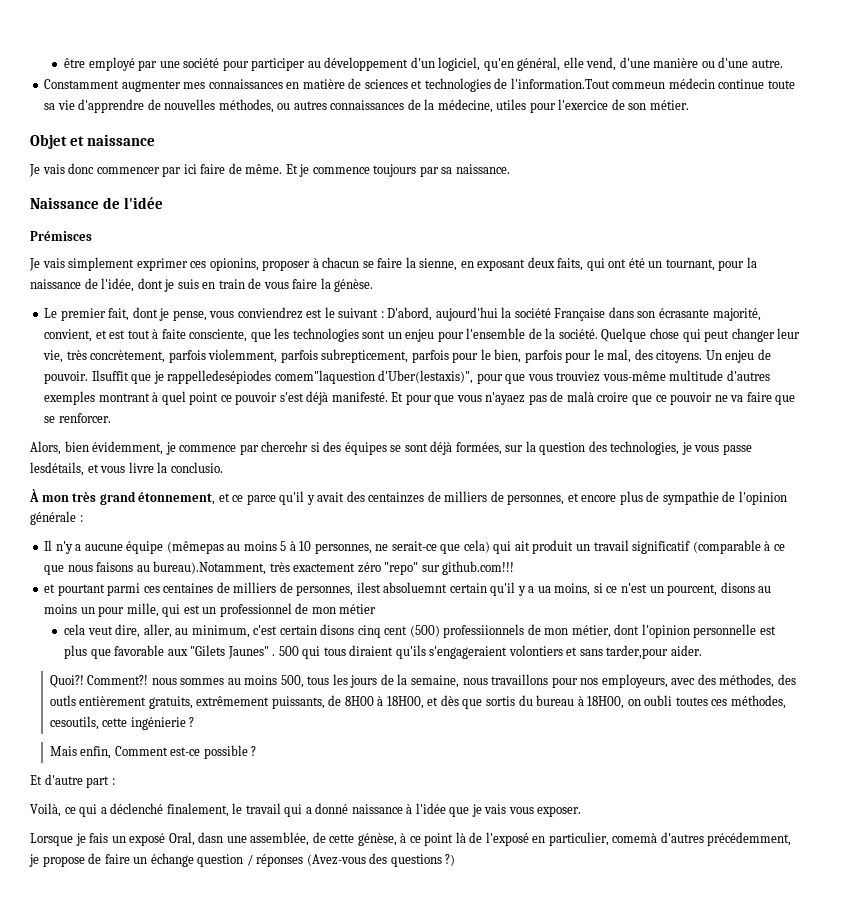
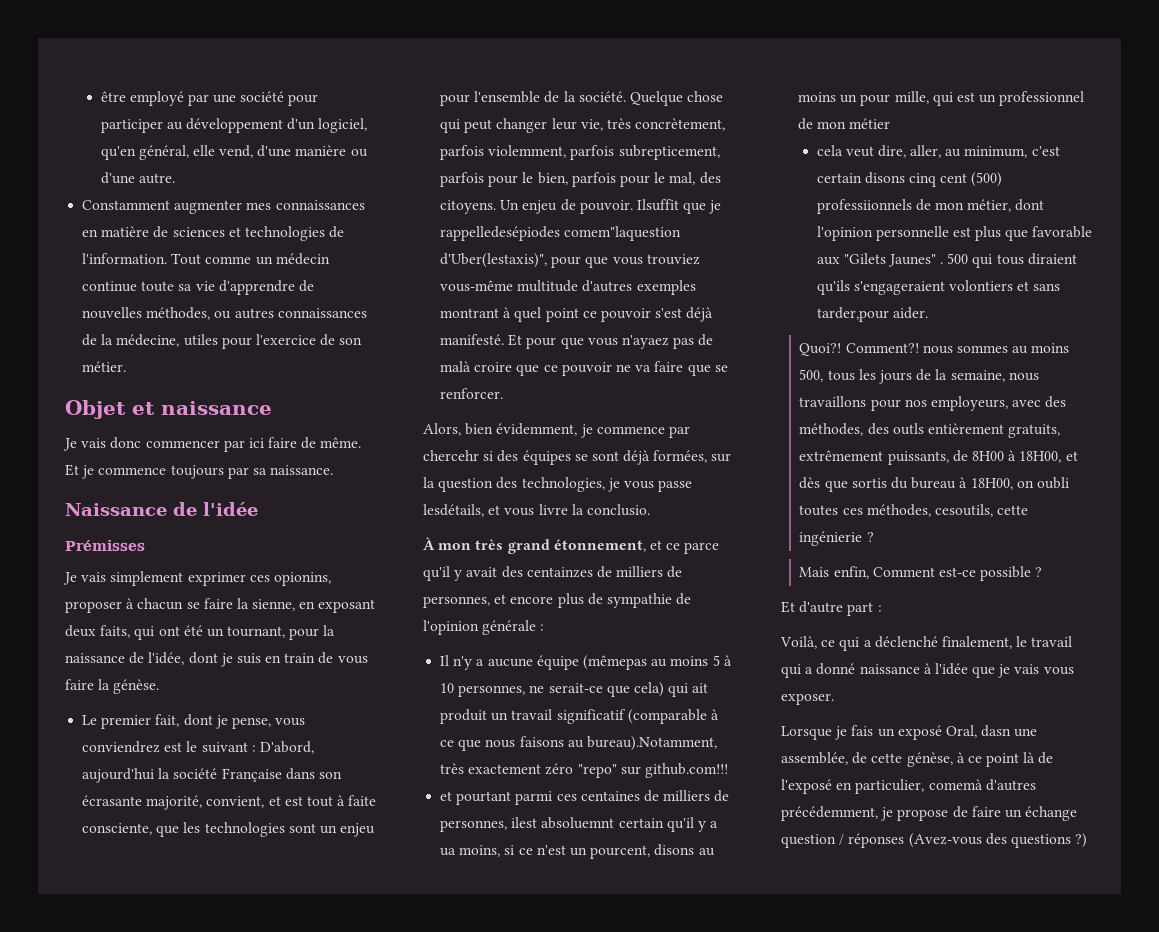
[510,78,666,89] l'information.Tout commeun -> [82,253,273,265] l'information. Tout comme un
[30,231,92,241] Prémisces -> [65,540,145,551] Prémisses

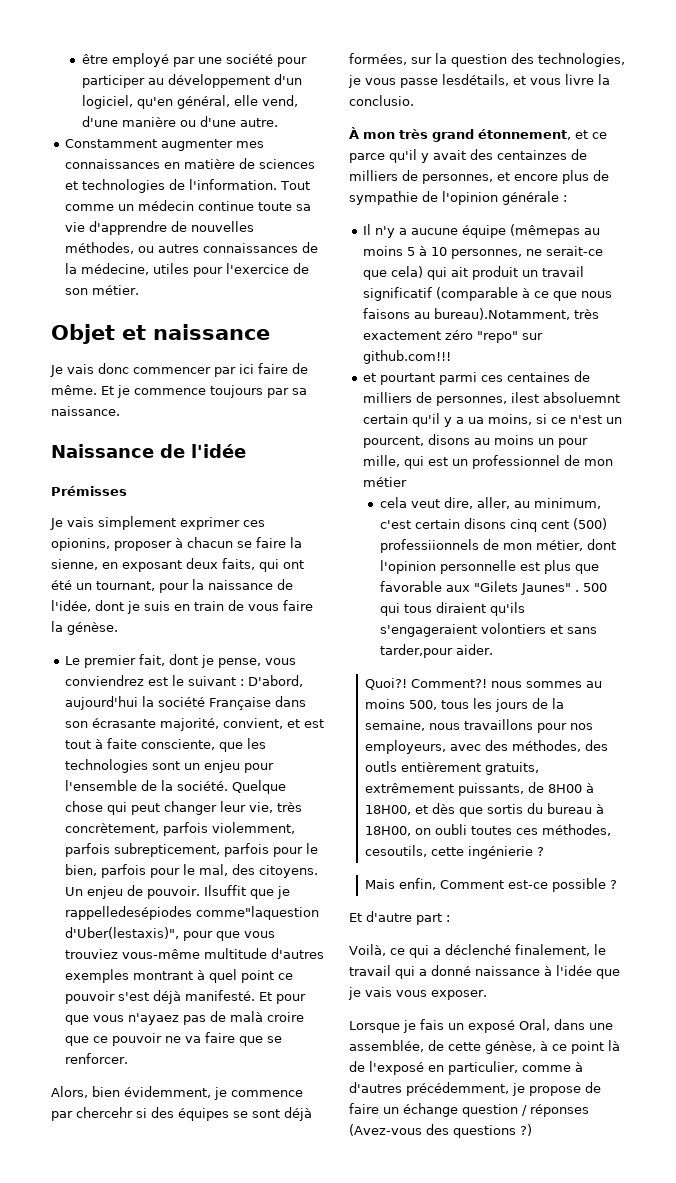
[564,226,682,241] comem"laquestion -> [196,906,320,920] comme"laquestion
[981,725,1012,737] dasn -> [554,1019,585,1030] dans
[928,779,983,790] comemà -> [522,1062,583,1072] comme à

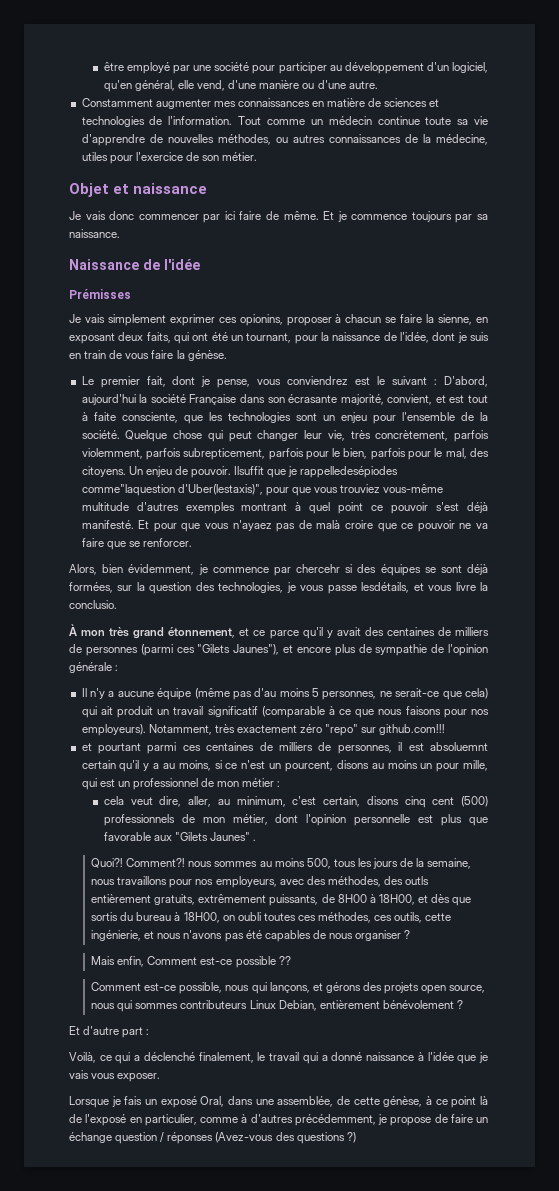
[497,149,587,160] [349,170,493,184] centainzes de milliers de personnes, -> [386,627,489,636] [69,644,280,656] centaines de milliers de personnes (parmi ces "Gilets Jaunes"),
[510,224,601,238] [363,246,448,256] (mêmepas au moins 5 à 10 -> [194,688,320,700] (même pas d'au moins 5
[414,308,571,320] au bureau).Notamment, -> [443,709,489,718] [81,724,212,736] pour nos employeurs). Notamment,
[511,392,540,403] ilest -> [398,742,424,751] il est
[468,417,485,424] ua -> [162,763,175,769] au
(408, 482) none -> [277,781,281,787] :
[414,519,460,529] certain -> [323,796,361,807] certain,
[379,539,479,553] professiionnels -> [103,814,175,826] professionnels
[582,583,607,592] [379,602,525,616] [379,623,597,637] [379,644,493,658] 500 qui tous diraient qu'ils s'engageraient volontiers et sans tarder,pour aider. -> (257, 840) none
[365,845,534,859] cesoutils, cette ingénierie -> [374,912,452,923] [91,930,402,942] ces outils, cette ingénierie, et nous n'avons pas été capables de nous organiser
(607, 885) none -> [278,956,291,965] [91,982,486,994] [91,1000,454,1012] ?? // Comment est-ce possible, nous qui lançons, et gérons des projets open source, nous qui sommes contributeurs Linux Debian, entièrement bénévolement

